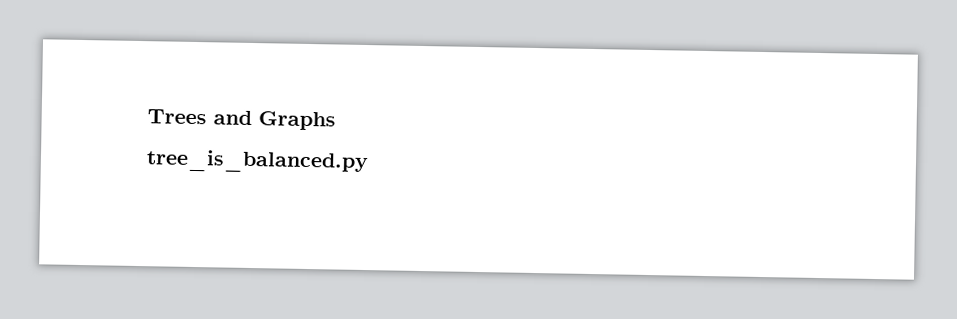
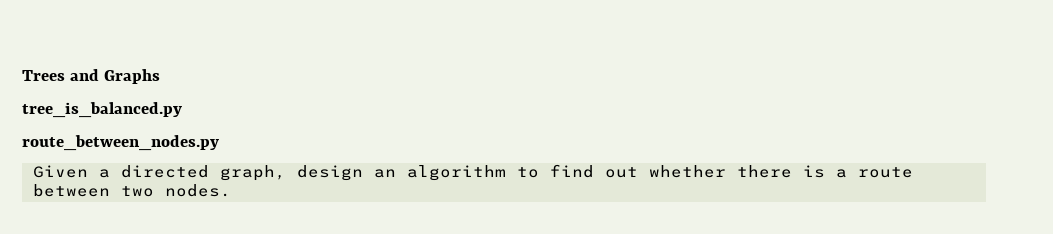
(369, 162) none -> [22,135,219,151] [33,164,914,181] [33,184,232,197] // route_between_nodes.py // Given a directed graph, design an algorithm to find out whether there is a route between two nodes.

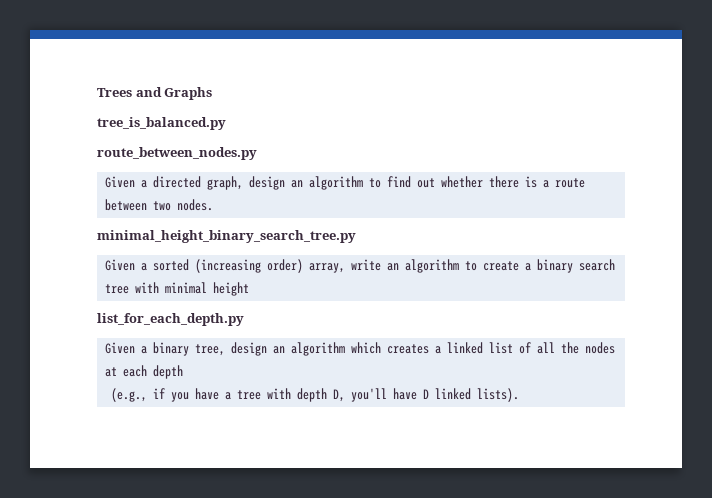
(232, 190) none -> [97,230,356,243] [104,259,615,273] [104,282,249,296] [97,313,244,326] [104,342,615,356] [104,365,183,379] [110,388,519,402] // minimal_height_binary_search_tree.py // Given a sorted (increasing order) array, write an algorithm to create a binary search tree with minimal height // list_for_each_depth.py // Given a binary tree, design an algorithm which creates a linked list of all the nodes at each depth // (e.g., if you have a tree with depth D, you'll have D linked lists).

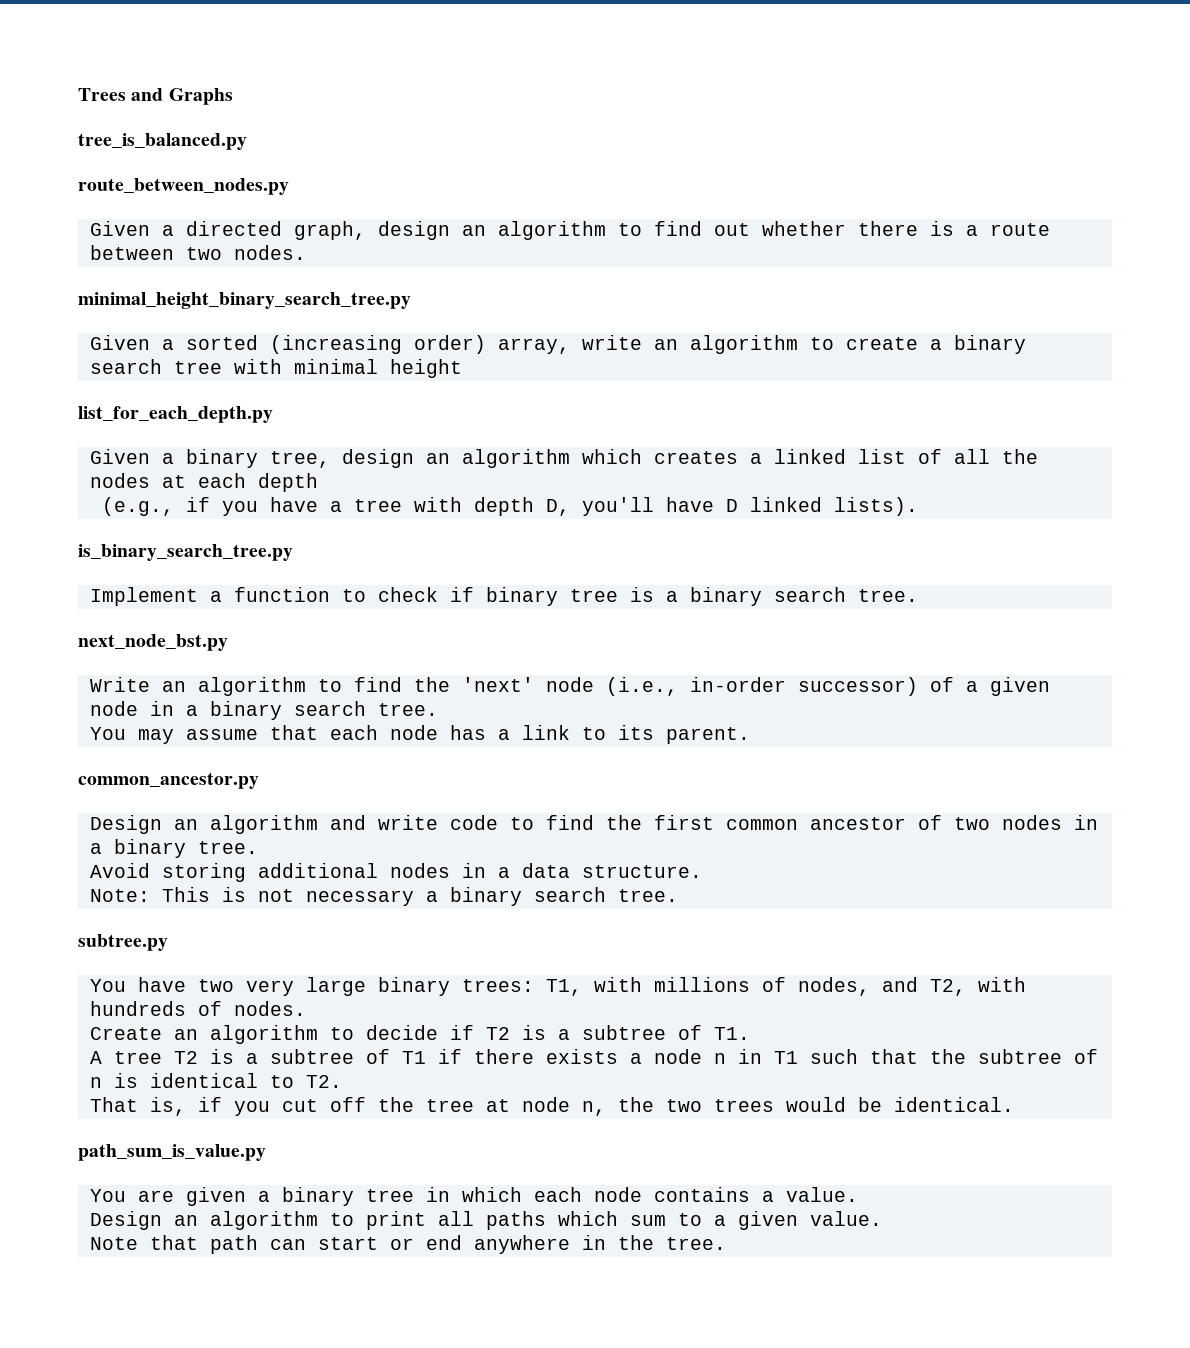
(519, 395) none -> [78,544,293,561] [89,587,918,606] [78,634,228,651] [89,677,1050,696] [89,701,438,720] [89,725,750,744] [78,772,259,789] [89,815,1098,834] [89,839,258,858] [89,863,702,882] [89,887,678,906] [78,934,168,951] [89,977,1026,996] [89,1001,306,1016] [89,1025,750,1044] [89,1049,1098,1064] [89,1073,342,1088] [89,1097,1014,1116] [78,1144,266,1161] [89,1187,858,1206] [89,1211,882,1230] [89,1235,726,1254] // is_binary_search_tree.py // Implement a function to check if binary tree is a binary search tree. // next_node_bst.py // Write an algorithm to find the 'next' node (i.e., in-order successor) of a given node in a binary search tree. // You may assume that each node has a link to its parent. // common_ancestor.py // Design an algorithm and write code to find the first common ancestor of two nodes in a binary tree. // Avoid storing additional nodes in a data structure. // Note: This is not necessary a binary search tree. // subtree.py // You have two very large binary trees: T1, with millions of nodes, and T2, with hundreds of nodes. // Create an algorithm to decide if T2 is a subtree of T1. // A tree T2 is a subtree of T1 if there exists a node n in T1 such that the subtree of n is identical to T2. // That is, if you cut off the tree at node n, the two trees would be identical. // path_sum_is_value.py // You are given a binary tree in which each node contains a value. // Design an algorithm to print all paths which sum to a given value. // Note that path can start or end anywhere in the tree.

